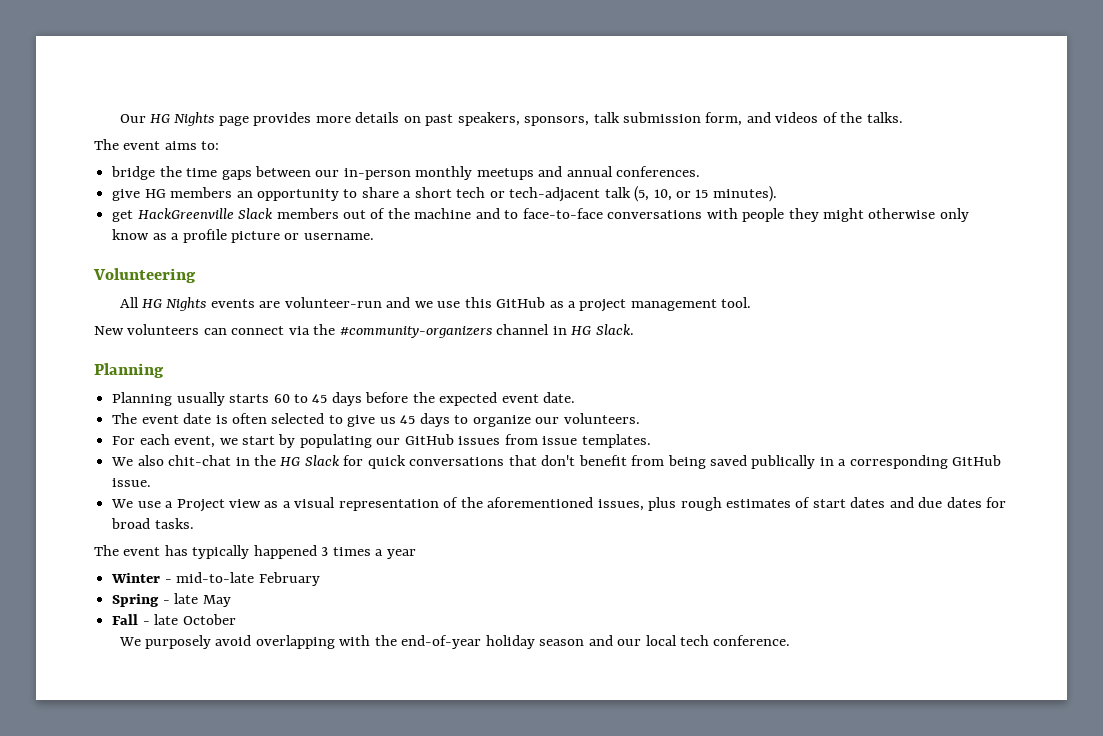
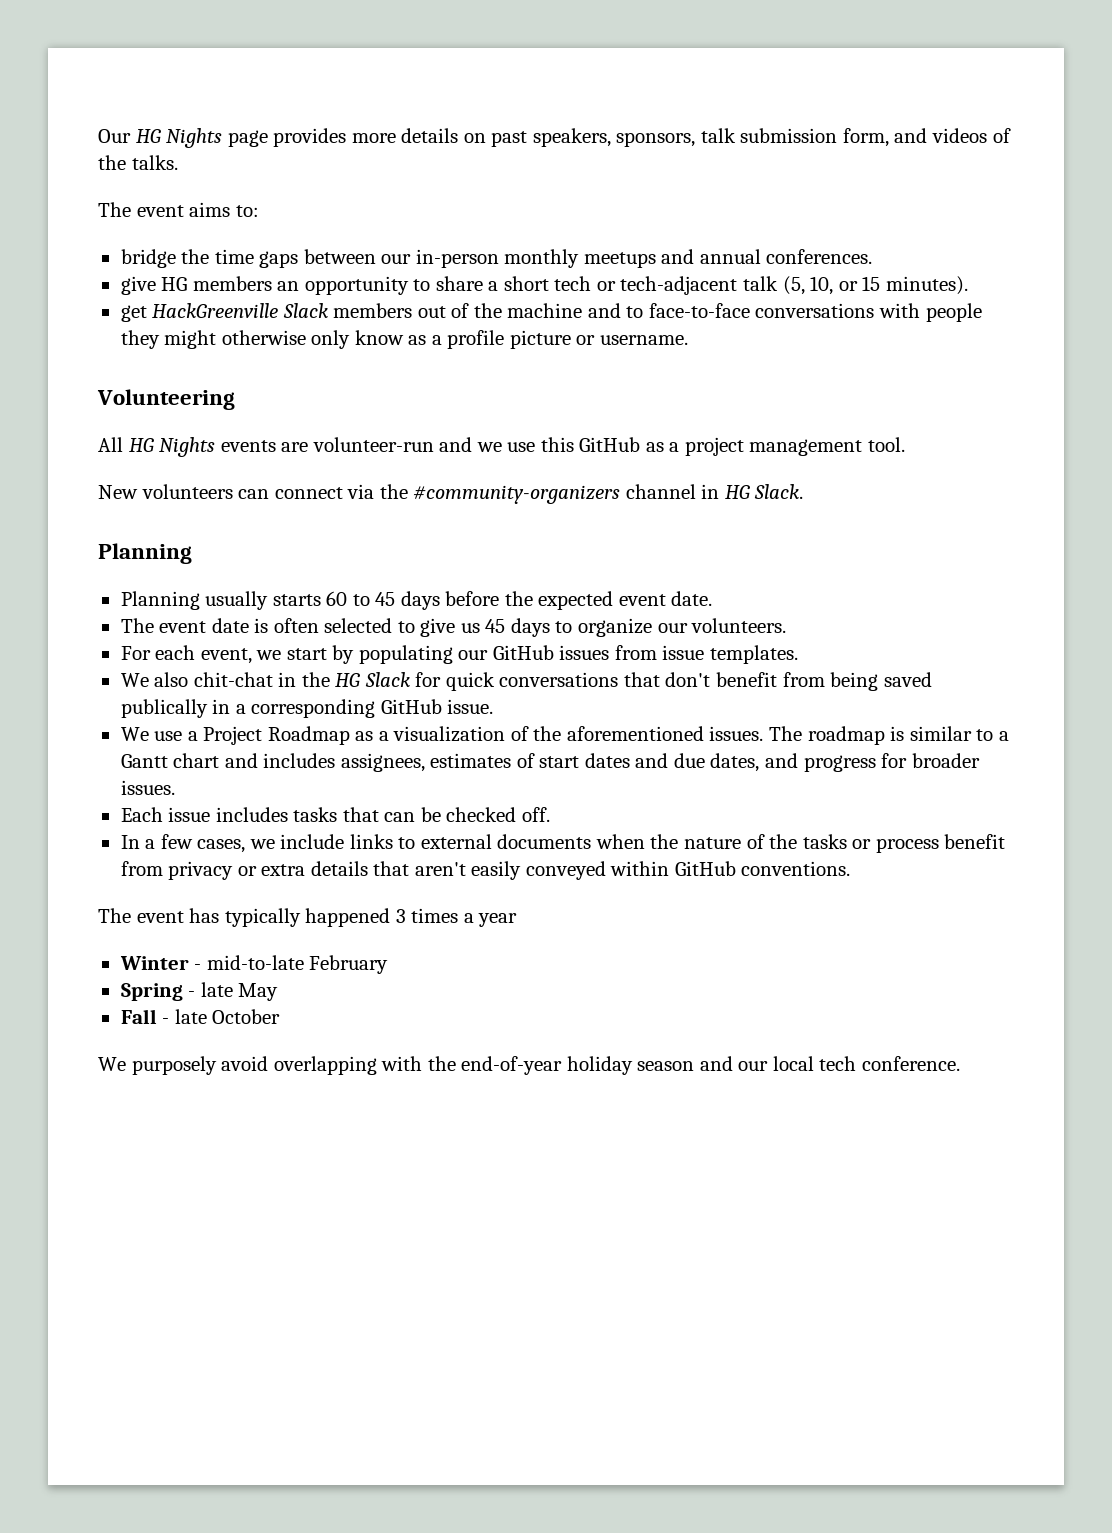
[228,497,439,511] view as a visual representation -> [267,726,506,745] Roadmap as a visualization
[597,497,722,511] issues, plus rough -> [709,726,1009,745] [120,753,425,772] issues. The roadmap is similar to a Gantt chart and includes assignees,
[946,497,1007,508] [111,518,194,529] dates for broad tasks. -> [710,753,980,772] [120,780,175,795] [120,807,550,822] [120,834,1006,853] [120,861,851,880] dates, and progress for broader issues. // Each issue includes tasks that can be checked off. // In a few cases, we include links to external documents when the nature of the tasks or process benefit from privacy or extra details that aren't easily conveyed within GitHub conventions.

